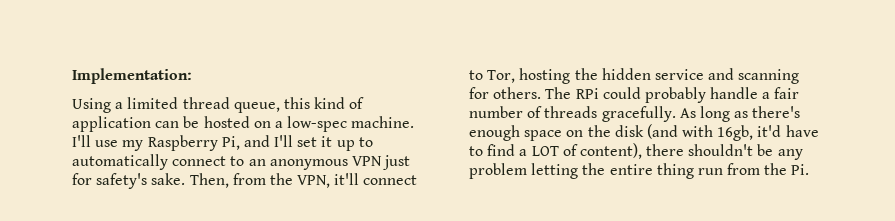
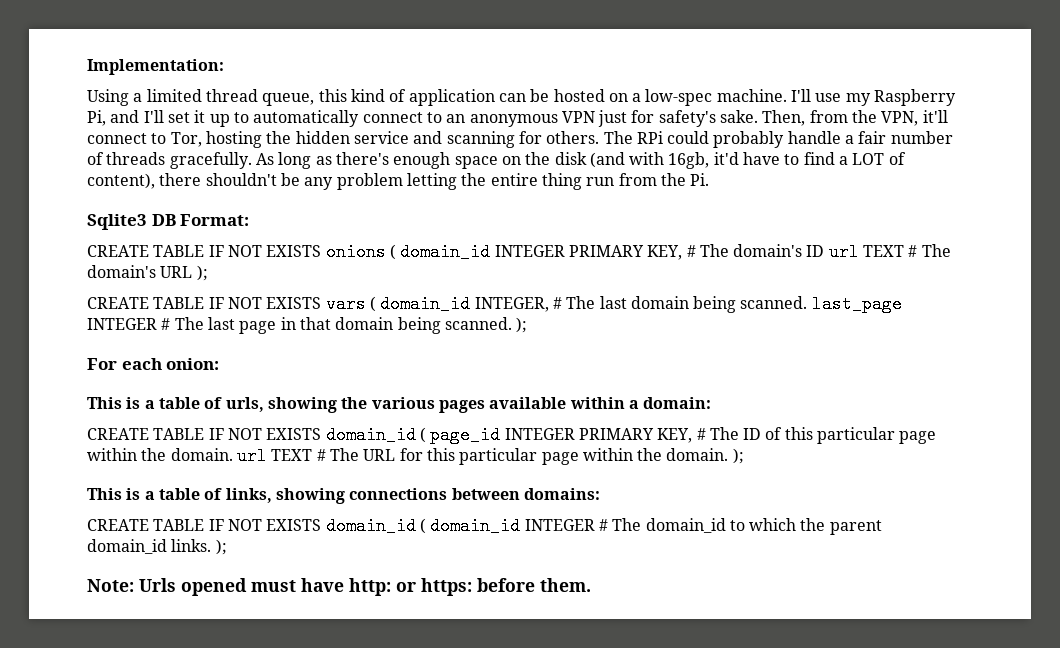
(810, 169) none -> [87,214,250,230] [87,243,951,261] [87,265,208,281] [87,295,902,313] [87,317,528,334] [87,358,220,370] [87,397,712,413] [87,426,937,444] [87,447,744,465] [87,488,600,504] [87,517,882,535] [87,539,227,555] [87,578,591,596] // Sqlite3 DB Format: // CREATE TABLE IF NOT EXISTS onions ( domain_id INTEGER PRIMARY KEY, # The domain's ID url TEXT # The domain's URL ); // CREATE TABLE IF NOT EXISTS vars ( domain_id INTEGER, # The last domain being scanned. last_page INTEGER # The last page in that domain being scanned. ); // For each onion: // This is a table of urls, showing the various pages available within a domain: // CREATE TABLE IF NOT EXISTS domain_id ( page_id INTEGER PRIMARY KEY, # The ID of this particular page within the domain. url TEXT # The URL for this particular page within the domain. ); // This is a table of links, showing connections between domains: // CREATE TABLE IF NOT EXISTS domain_id ( domain_id INTEGER # The domain_id to which the parent domain_id links. ); // Note: Urls opened must have http: or https: before them.

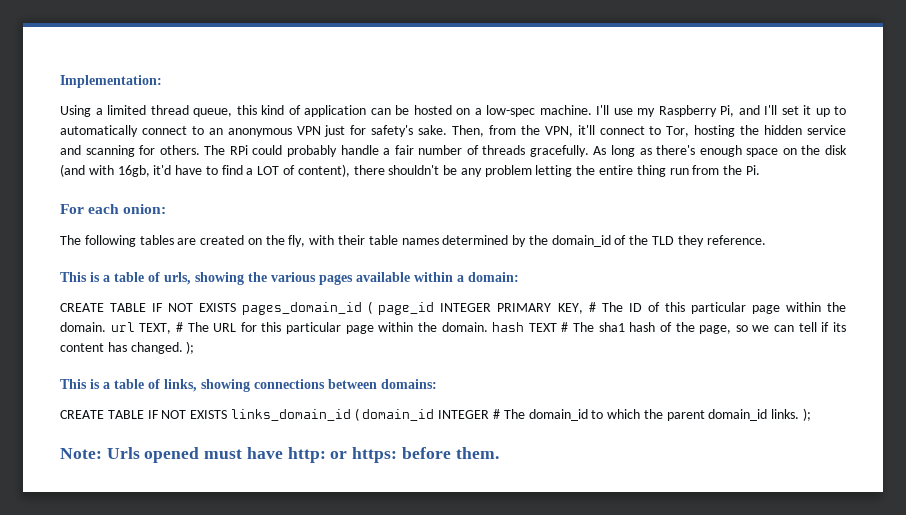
[87,214,250,230] [87,243,951,261] [87,265,208,281] [87,295,902,313] [87,317,528,334] [87,358,220,370] Sqlite3 DB Format: // CREATE TABLE IF NOT EXISTS onions ( domain_id INTEGER PRIMARY KEY, # The domain's ID url TEXT # The domain's URL ); // CREATE TABLE IF NOT EXISTS vars ( domain_id INTEGER, # The last domain being scanned. last_page INTEGER # The last page in that domain being scanned. ); // For each onion: -> [60,204,167,214] [60,235,766,247] For each onion: // The following tables are created on the fly, with their table names determined by the domain_id of the TLD they reference.
[325,426,416,444] domain_id -> [242,302,363,315] pages_domain_id
[271,449,313,461] TEXT -> [139,323,172,334] TEXT,
(729, 454) none -> [492,322,847,334] [60,342,183,354] hash TEXT # The sha1 hash of the page, so we can tell if its content has changed.
[325,517,416,535] domain_id -> [230,409,351,421] links_domain_id

